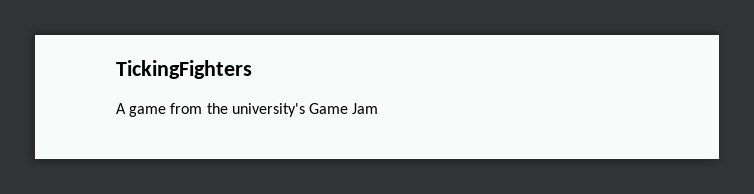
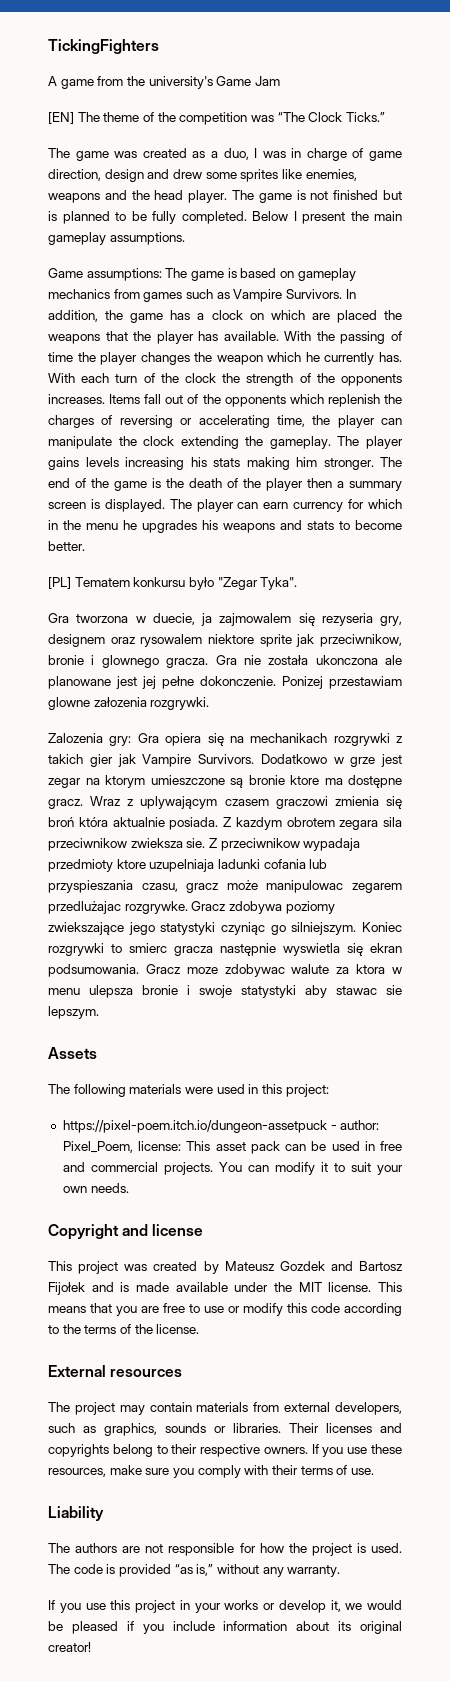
(379, 108) none -> [48,112,385,125] [48,148,402,161] [48,169,357,182] [48,190,403,203] [48,211,402,224] [48,232,185,245] [48,268,356,281] [48,289,356,302] [48,310,402,323] [48,331,402,344] [48,352,402,365] [48,373,402,386] [48,394,402,407] [48,415,402,428] [48,436,403,449] [48,457,402,470] [48,478,402,491] [48,499,402,512] [48,520,402,533] [48,541,85,551] [48,577,298,590] [48,613,402,626] [48,634,402,647] [48,655,402,668] [48,676,402,689] [48,697,210,710] [48,733,402,746] [48,754,402,767] [48,775,402,788] [48,796,402,809] [48,817,402,830] [48,838,361,851] [48,859,328,872] [48,880,402,893] [48,901,335,914] [48,922,402,935] [48,943,402,956] [48,964,402,977] [48,985,402,998] [48,1006,99,1019] [48,1047,97,1059] [48,1084,329,1097] [62,1120,380,1133] [62,1141,402,1154] [62,1162,403,1175] [62,1183,129,1193] [48,1224,204,1240] [48,1261,402,1274] [48,1282,402,1295] [48,1303,402,1316] [48,1324,200,1334] [48,1365,183,1377] [48,1402,402,1415] [48,1423,402,1436] [48,1444,402,1457] [48,1465,374,1478] [48,1506,104,1521] [48,1543,402,1556] [48,1564,341,1577] [48,1600,402,1613] [48,1621,402,1634] [48,1642,91,1652] // [EN] The theme of the competition was “The Clock Ticks.” // The game was created as a duo, I was in charge of game direction, design and drew some sprites like enemies, weapons and the head player. The game is not finished but is planned to be fully completed. Below I present the main gameplay assumptions. // Game assumptions: The game is based on gameplay mechanics from games such as Vampire Survivors. In addition, the game has a clock on which are placed the weapons that the player has available. With the passing of time the player changes the weapon which he currently has. With each turn of the clock the strength of the opponents increases. Items fall out of the opponents which replenish the charges of reversing or accelerating time, the player can manipulate the clock extending the gameplay. The player gains levels increasing his stats making him stronger. The end of the game is the death of the player then a summary screen is displayed. The player can earn currency for which in the menu he upgrades his weapons and stats to become better. // [PL] Tematem konkursu było "Zegar Tyka". // Gra tworzona w duecie, ja zajmowalem się rezyseria gry, designem oraz rysowalem niektore sprite jak przeciwnikow, bronie i glownego gracza. Gra nie została ukonczona ale planowane jest jej pełne dokonczenie. Ponizej przestawiam glowne załozenia rozgrywki. // Zalozenia gry: Gra opiera się na mechanikach rozgrywki z takich gier jak Vampire Survivors. Dodatkowo w grze jest zegar na ktorym umieszczone są bronie ktore ma dostępne gracz. Wraz z uplywającym czasem graczowi zmienia się broń która aktualnie posiada. Z kazdym obrotem zegara sila przeciwnikow zwieksza sie. Z przeciwnikow wypadaja przedmioty ktore uzupelniaja ladunki cofania lub przyspieszania czasu, gracz może manipulowac zegarem przedlużajac rozgrywke. Gracz zdobywa poziomy zwiekszające jego statystyki czyniąc go silniejszym. Koniec rozgrywki to smierc gracza następnie wyswietla się ekran podsumowania. Gracz moze zdobywac walute za ktora w menu ulepsza bronie i swoje statystyki aby stawac sie lepszym. // Assets // The following materials were used in this project: // https://pixel-poem.itch.io/dungeon-assetpuck - author: Pixel_Poem, license: This asset pack can be used in free and commercial projects. You can modify it to suit your own needs. // Copyright and license // This project was created by Mateusz Gozdek and Bartosz Fijołek and is made available under the MIT license. This means that you are free to use or modify this code according to the terms of the license. // External resources // The project may contain materials from external developers, such as graphics, sounds or libraries. Their licenses and copyrights belong to their respective owners. If you use these resources, make sure you comply with their terms of use. // Liability // The authors are not responsible for how the project is used. The code is provided “as is,” without any warranty. // If you use this project in your works or develop it, we would be pleased if you include information about its original creator!

